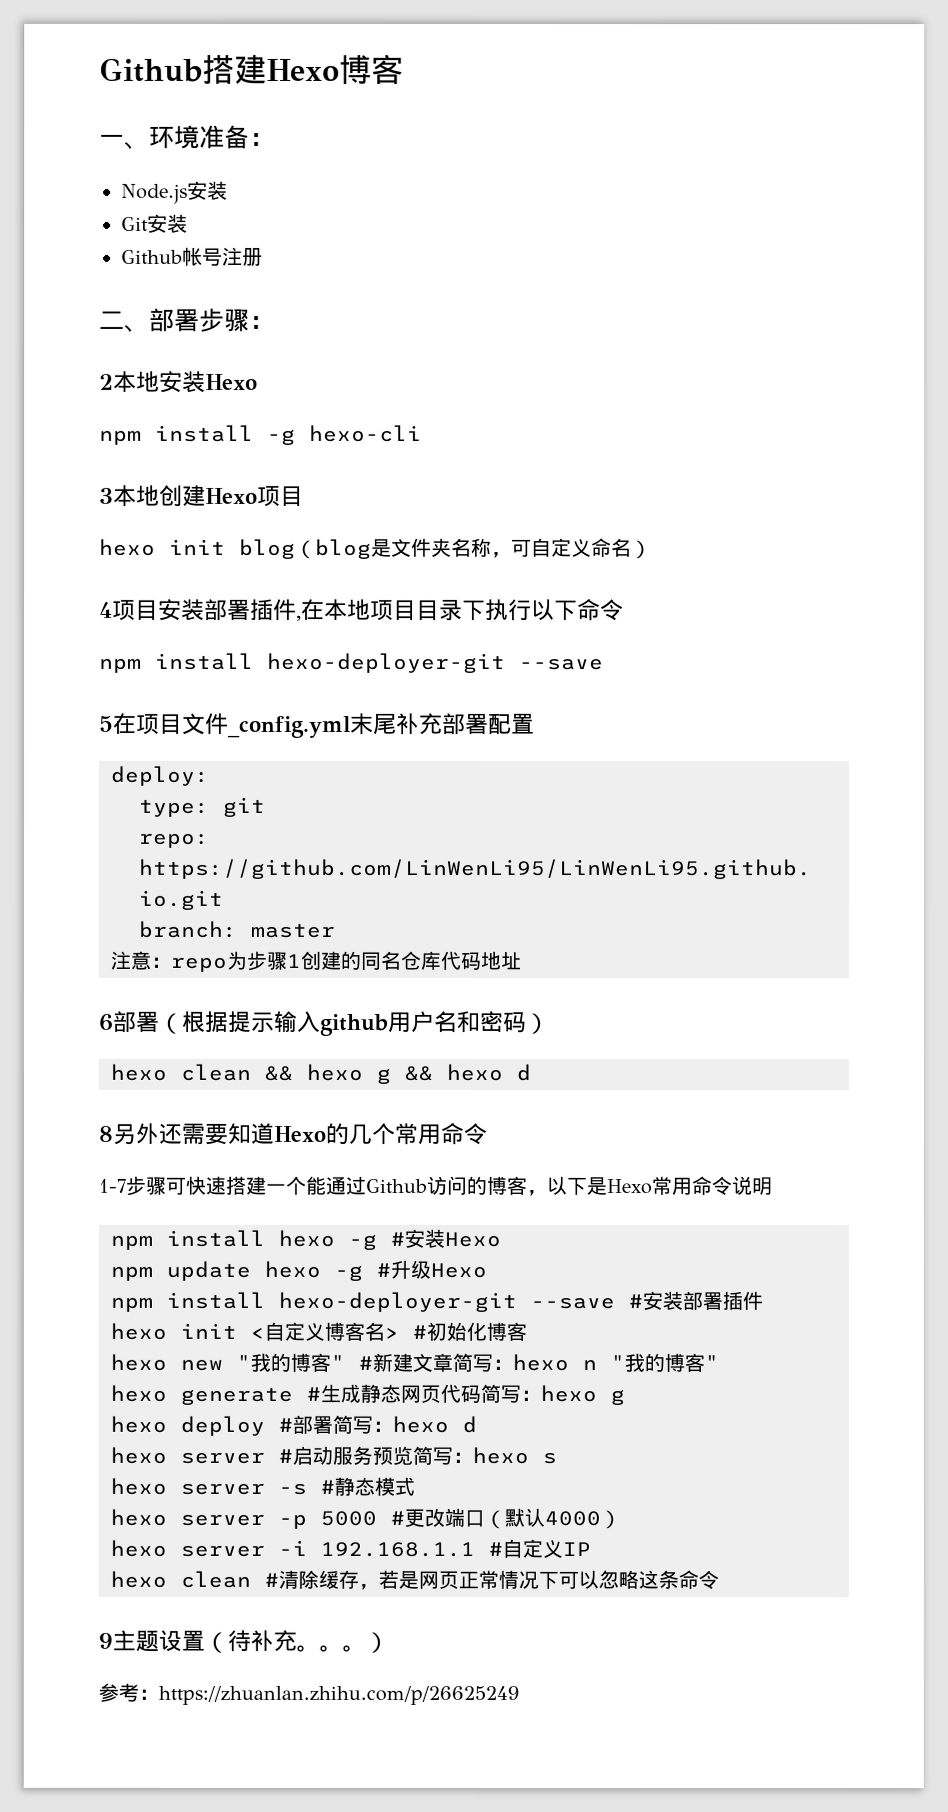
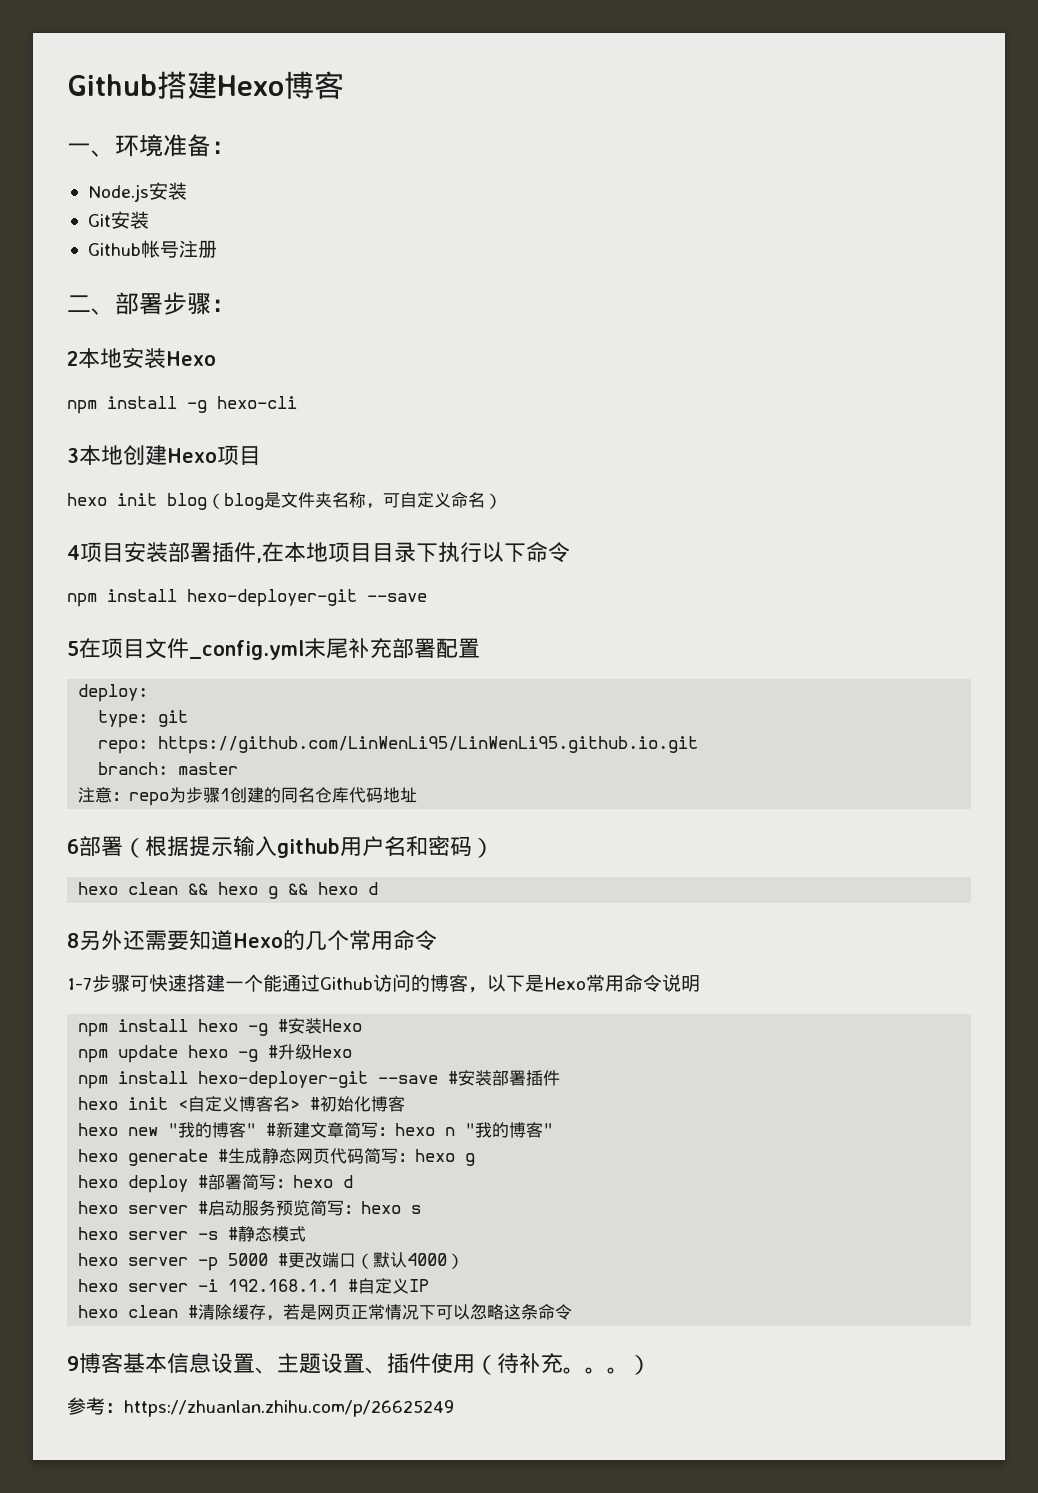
[112,1629,205,1652] 主题设置 -> [79,1352,475,1374] 博客基本信息设置、主题设置、插件使用

